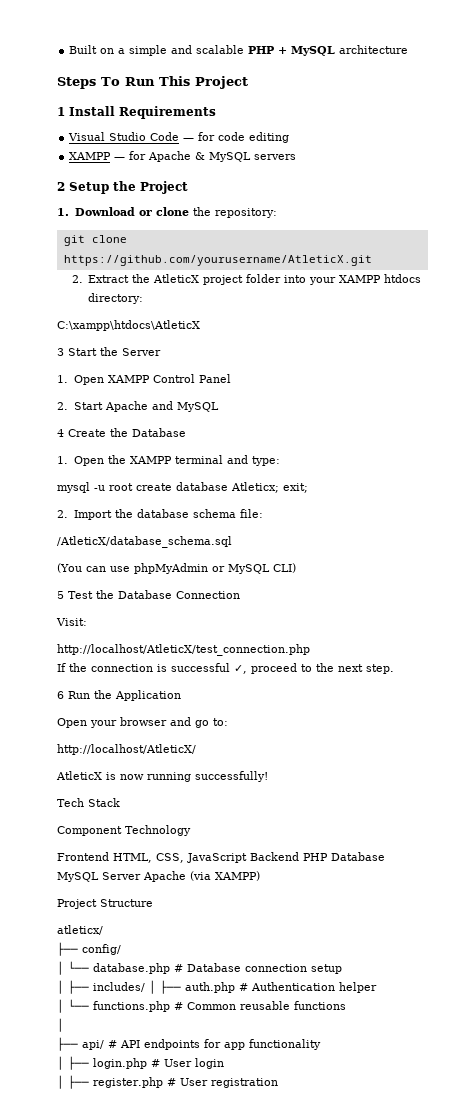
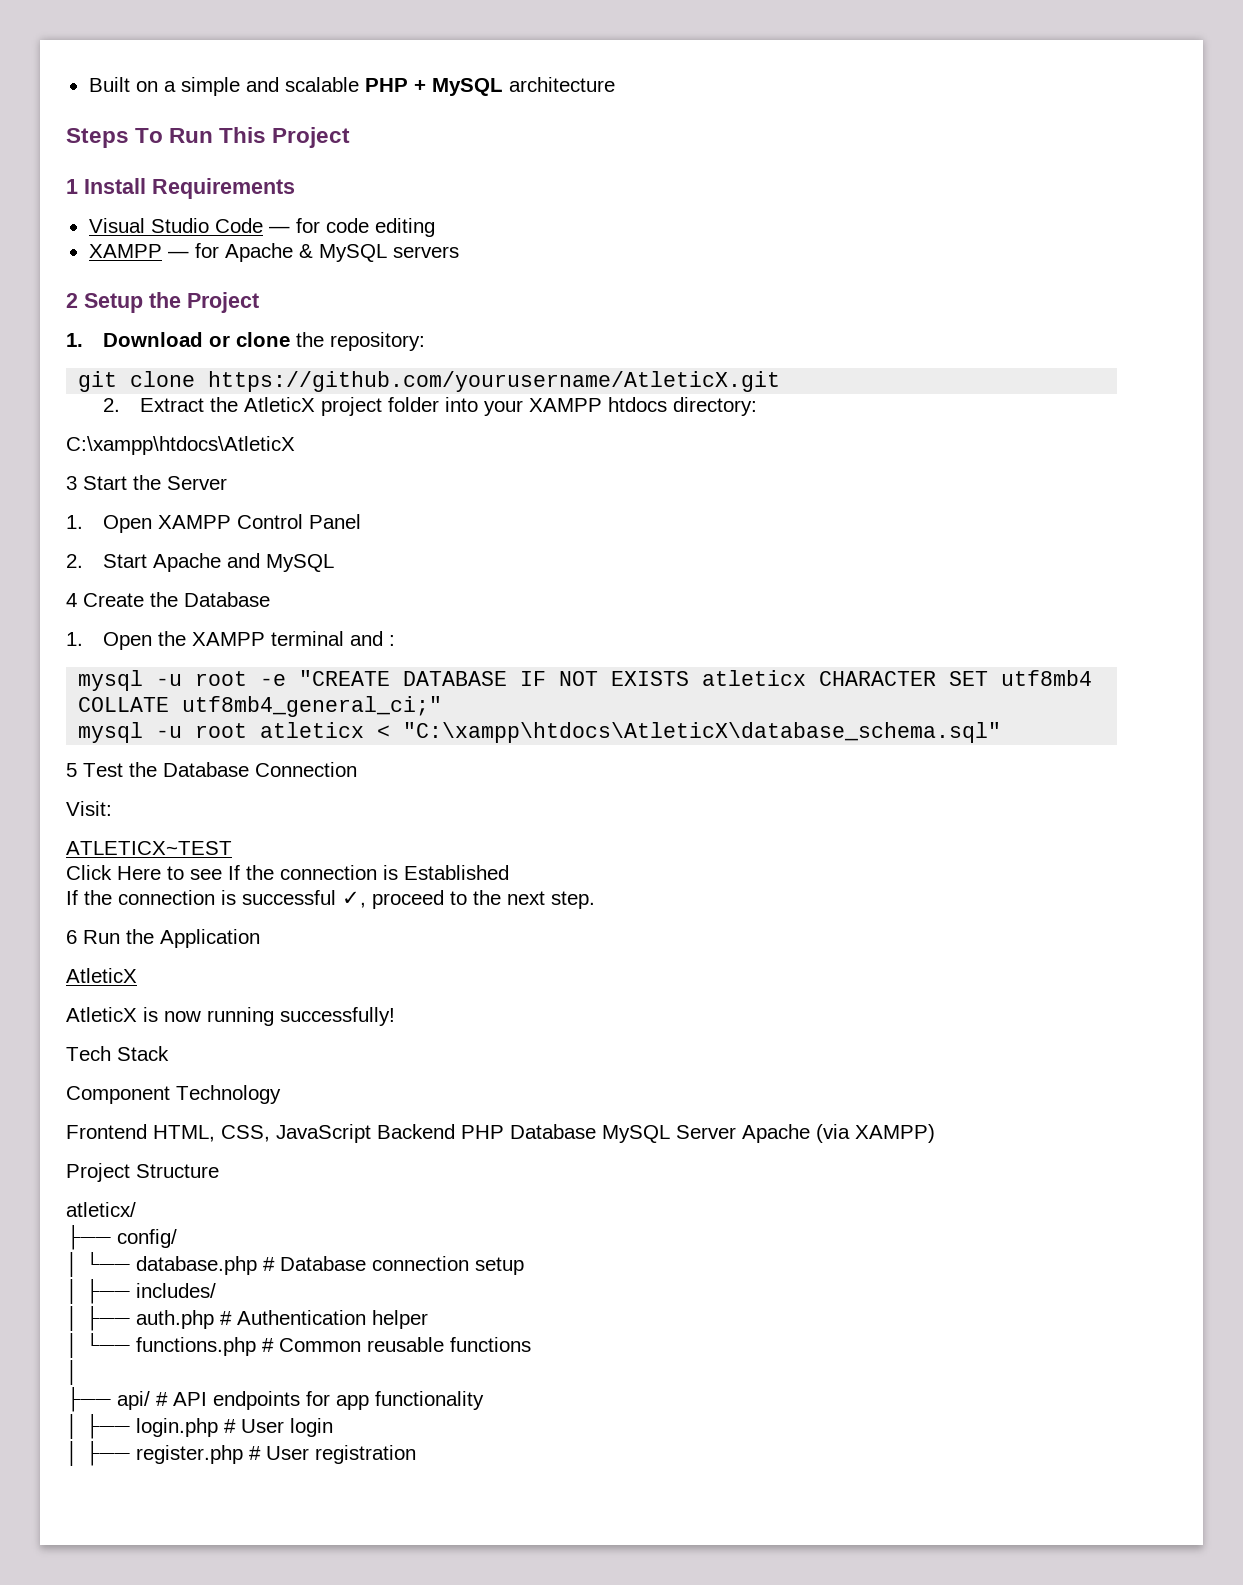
[251,456,280,466] [57,482,308,493] [57,509,263,520] [57,536,232,548] [57,563,296,574] type: // mysql -u root create database Atleticx; exit; // 2. Import the database schema file: // /AtleticX/database_schema.sql // (You can use phpMyAdmin or MySQL CLI) -> [389,635,396,646] [78,670,1093,691] [78,696,443,717] [78,722,1002,743] : // mysql -u root -e "CREATE DATABASE IF NOT EXISTS atleticx CHARACTER SET utf8mb4 COLLATE utf8mb4_general_ci;" // mysql -u root atleticx < "C:\xampp\htdocs\AtleticX\database_schema.sql"
[57,644,310,656] http://localhost/AtleticX/test_connection.php -> [66,841,232,855] [66,865,509,880] ATLETICX~TEST // Click Here to see If the connection is Established
[57,717,228,728] [57,744,196,755] Open your browser and go to: // http://localhost/AtleticX/ -> [66,968,137,983] AtleticX
(145, 987) none -> (216, 1290) //

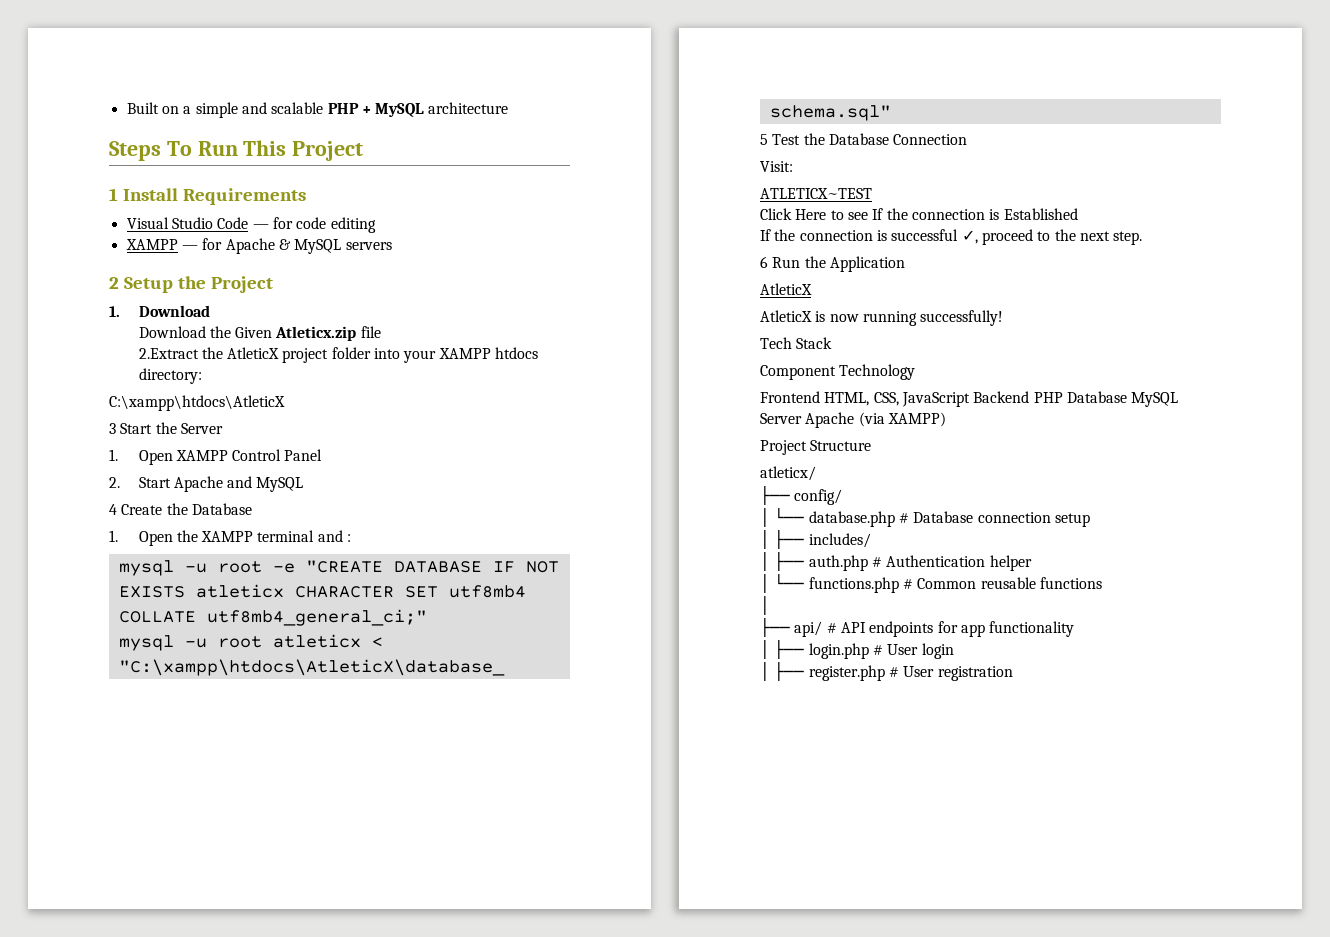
[209,332,426,351] [78,371,781,392] [103,398,205,412] or clone the repository: // git clone https://github.com/yourusername/AtleticX.git // 2. Extract -> [138,326,381,341] [138,348,199,359] // Download the Given Atleticx.zip file // 2.Extract

